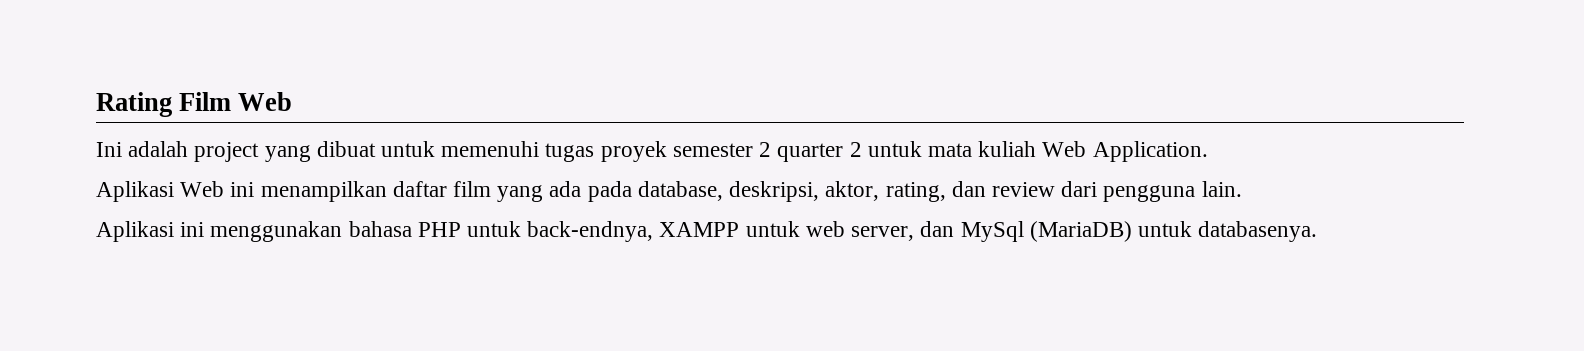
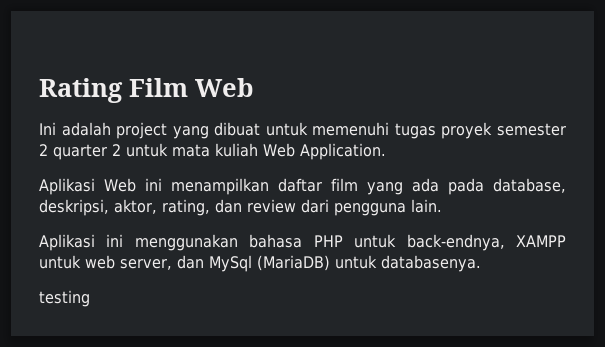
(1318, 231) none -> [39,290,90,307] // testing

